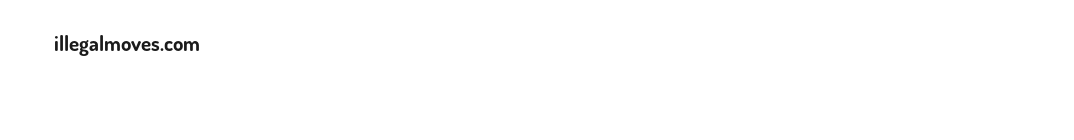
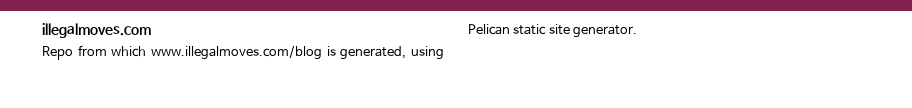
(200, 45) none -> [42,45,445,60] [468,24,638,38] // Repo from which www.illegalmoves.com/blog is generated, using Pelican static site generator.

